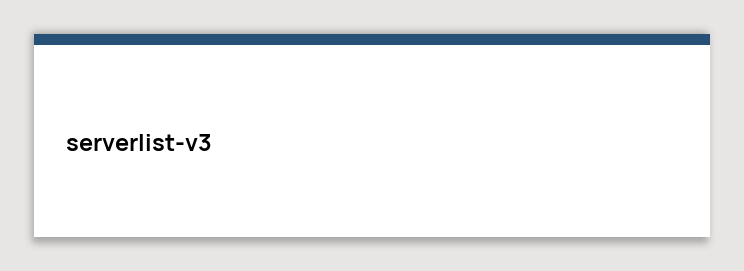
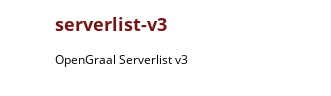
(212, 142) none -> [55,55,189,67] // OpenGraal Serverlist v3

